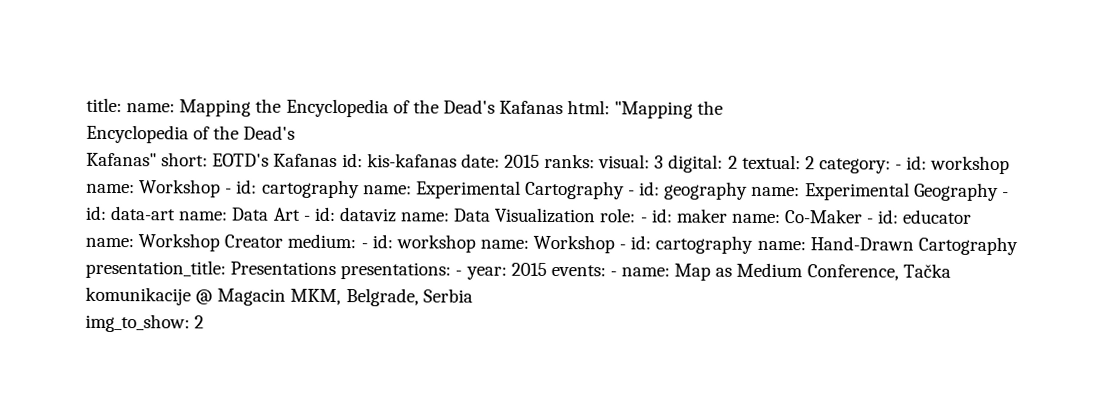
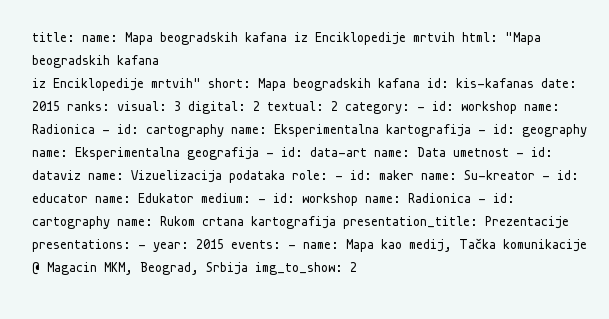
[179,98,724,119] [86,124,296,144] [86,152,338,168] Mapping the Encyclopedia of the Dead's Kafanas html: "Mapping the // Encyclopedia of the Dead's // Kafanas" short: EOTD's Kafanas -> [125,32,541,45] [32,55,159,68] [32,78,420,91] Mapa beogradskih kafana iz Enciklopedije mrtvih html: "Mapa beogradskih kafana // iz Enciklopedije mrtvih" short: Mapa beogradskih kafana
[139,179,625,200] Workshop - id: cartography name: Experimental Cartography -> [32,124,471,137] Radionica - id: cartography name: Eksperimentalna kartografija
[804,182,999,202] Experimental Geography -> [75,147,259,160] Eksperimentalna geografija
[272,207,301,221] Art -> [453,148,509,157] umetnost
[453,207,597,224] Data Visualization -> [131,170,285,183] Vizuelizacija podataka
[784,209,864,224] Co-Maker -> [464,170,535,180] Su-kreator
[138,233,284,252] Workshop Creator -> [138,193,194,203] Edukator
[533,234,1018,256] [85,259,337,279] Workshop - id: cartography name: Hand-Drawn Cartography presentation_title: Presentations -> [408,193,515,203] [32,216,569,229] Radionica - id: cartography name: Rukom crtana kartografija presentation_title: Prezentacije
[674,262,899,281] Map as Medium Conference, -> [346,239,452,252] Mapa kao medij,
[345,288,473,307] Belgrade, Serbia // -> [140,262,248,275] Beograd, Srbija

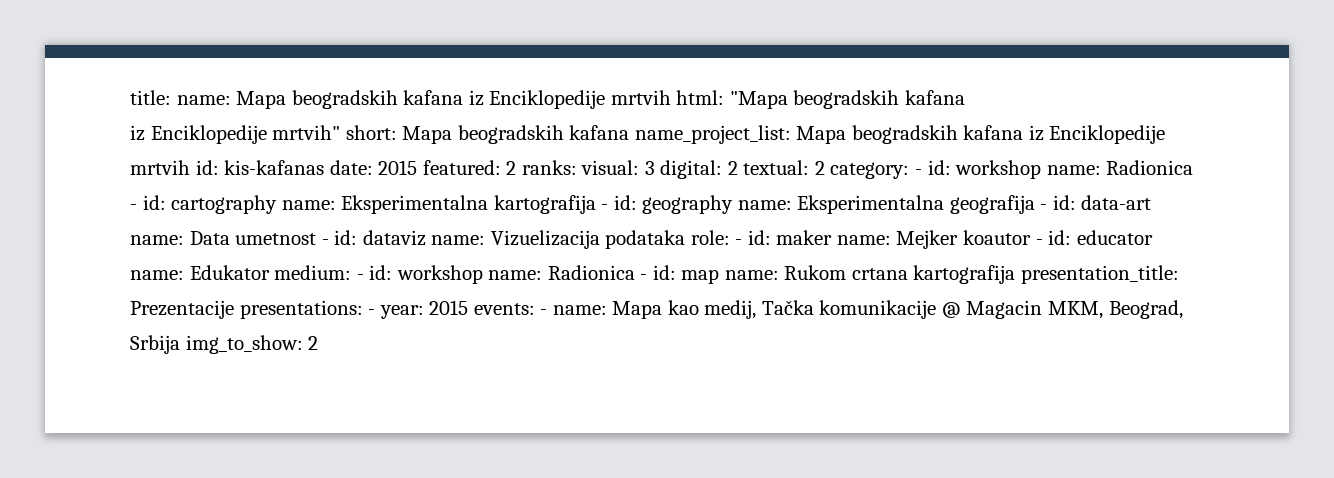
(420, 83) none -> [634,125,1166,144] [130,160,190,175] name_project_list: Mapa beogradskih kafana iz Enciklopedije mrtvih
(60, 106) none -> [422,160,517,175] featured: 2
[464,170,535,180] Su-kreator -> [896,230,1032,249] Mejker koautor
[32,216,110,229] cartography -> [681,269,720,284] map

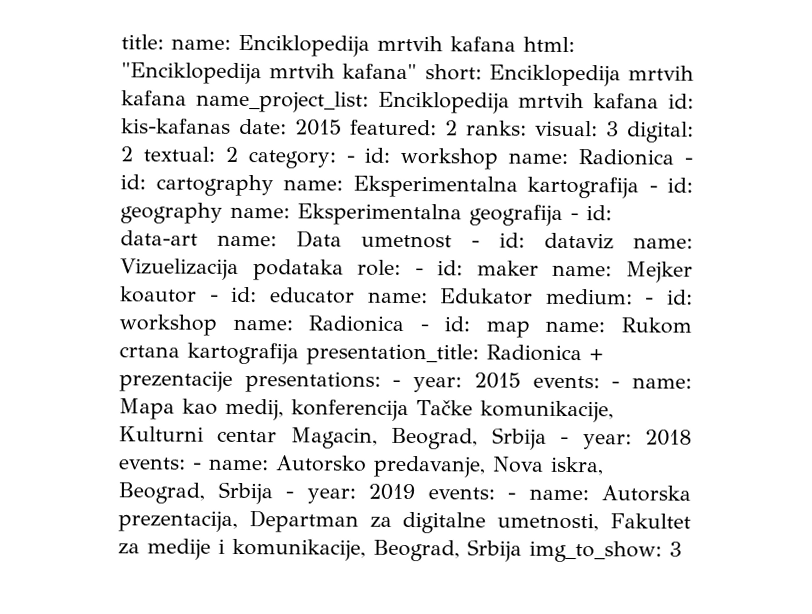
[236,90,965,109] [130,125,1166,144] [130,160,190,175] Mapa beogradskih kafana iz Enciklopedije mrtvih html: "Mapa beogradskih kafana // iz Enciklopedije mrtvih" short: Mapa beogradskih kafana name_project_list: Mapa beogradskih kafana iz Enciklopedije mrtvih -> [238,34,575,57] [121,62,694,87] [121,90,660,114] Enciklopedija mrtvih kafana html: "Enciklopedija mrtvih kafana" short: Enciklopedija mrtvih kafana name_project_list: Enciklopedija mrtvih kafana
[130,300,234,319] Prezentacije -> [486,344,603,362] [119,370,233,392] Radionica + prezentacije
[761,300,1104,319] Tačka komunikacije @ Magacin MKM, -> [291,399,614,423] [119,426,693,450] [119,455,604,478] [118,481,691,505] [118,510,691,534] [118,538,366,561] konferencija Tačke komunikacije, Kulturni centar Magacin, Beograd, Srbija - year: 2018 events: - name: Autorsko predavanje, Nova iskra, Beograd, Srbija - year: 2019 events: - name: Autorska prezentacija, Departman za digitalne umetnosti, Fakultet za medije i komunikacije,
[308,336,319,350] 2 -> [669,541,682,557] 3

